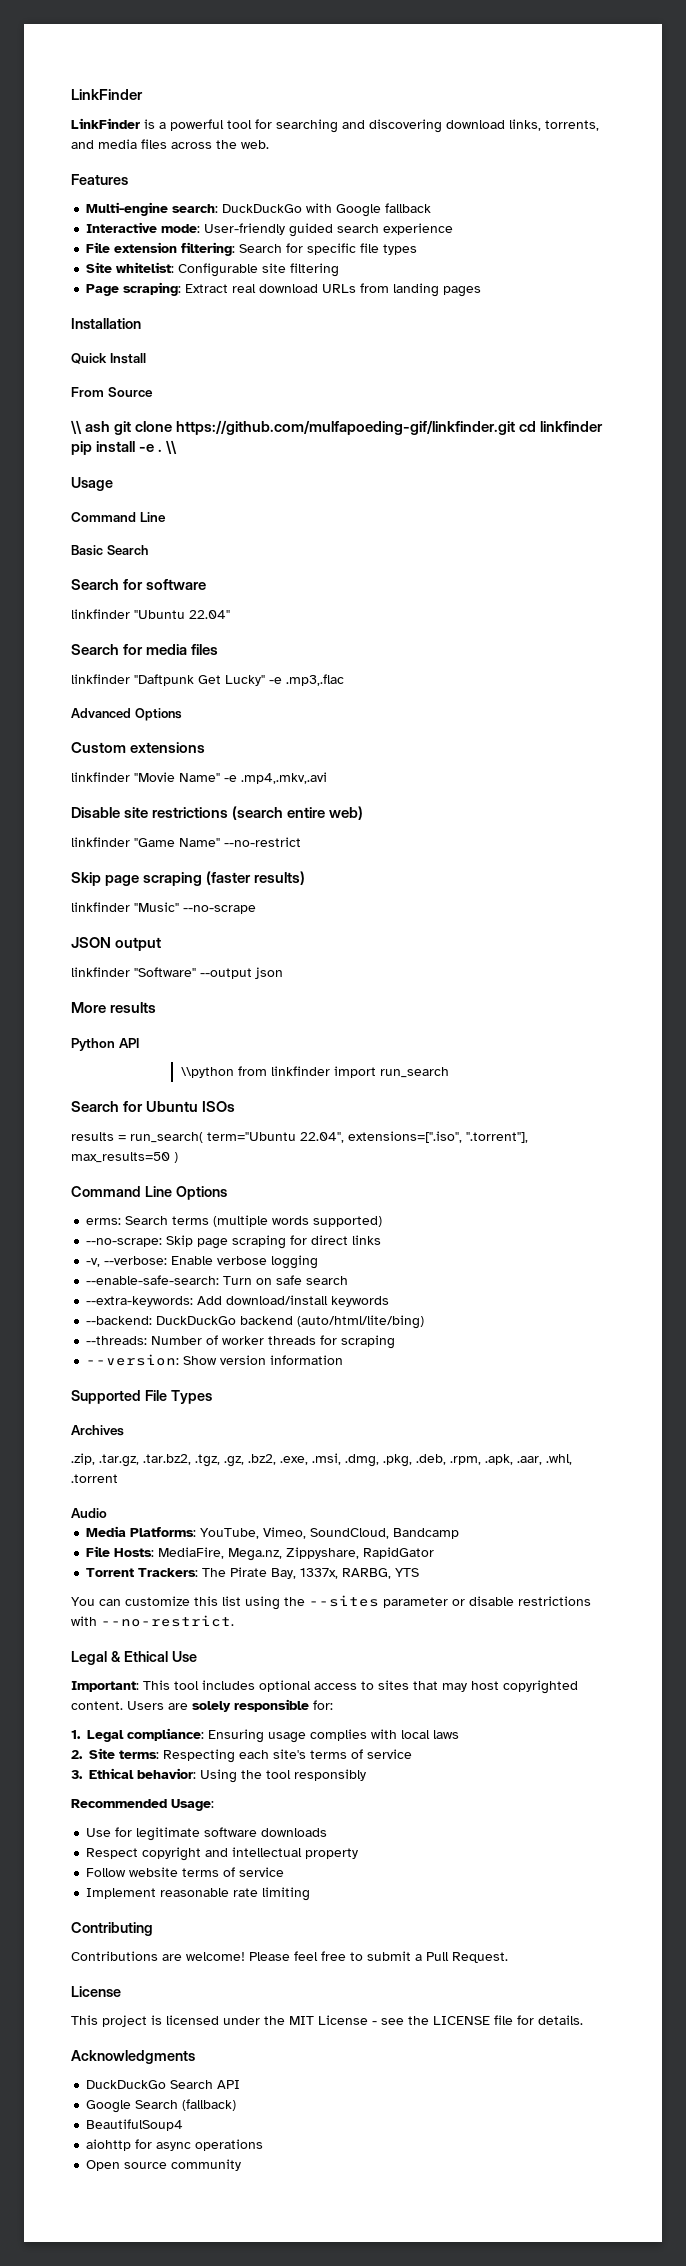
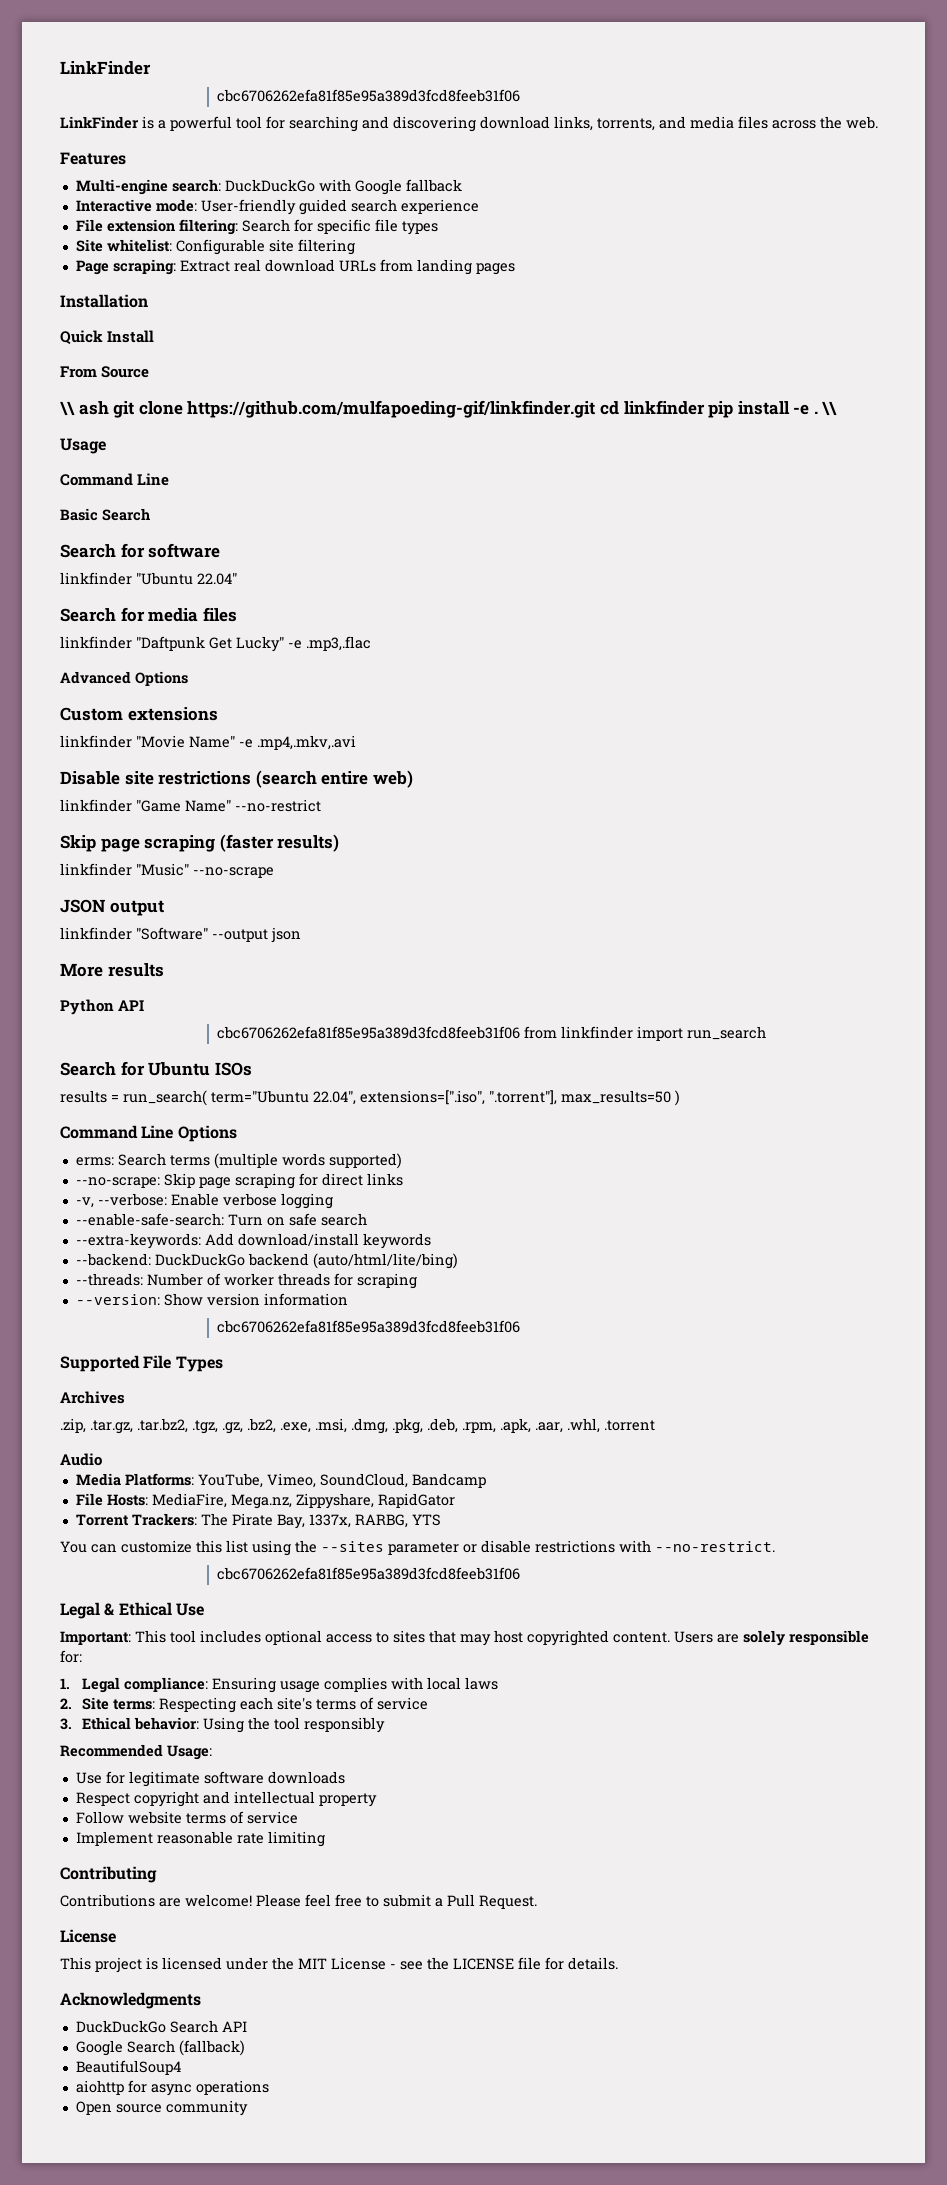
[71,89,143,100] LinkFinder -> [60,61,151,75] [217,89,521,102] LinkFinder // cbc6706262efa81f85e95a389d3fcd8feeb31f06
[180,1067,234,1078] \\python -> [217,1026,521,1039] cbc6706262efa81f85e95a389d3fcd8feeb31f06
(344, 1360) none -> [217,1320,521,1333] // cbc6706262efa81f85e95a389d3fcd8feeb31f06
(234, 1621) none -> [217,1567,521,1580] // cbc6706262efa81f85e95a389d3fcd8feeb31f06

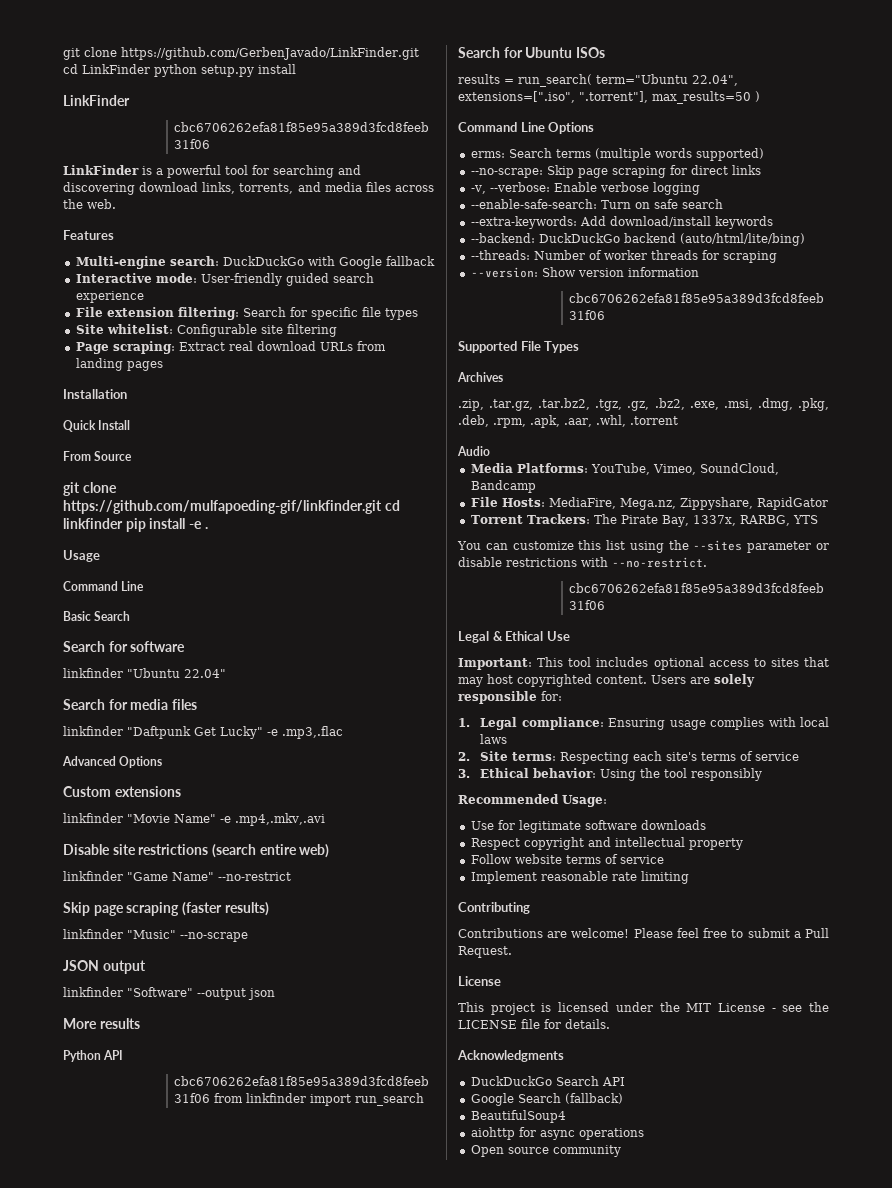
(60, 68) none -> [63,47,419,60] [63,64,296,77] git clone https://github.com/GerbenJavado/LinkFinder.git cd LinkFinder python setup.py install //
[60,401,109,416] \\ ash -> (133, 456) none
[822,401,838,416] \\ -> (208, 528) none

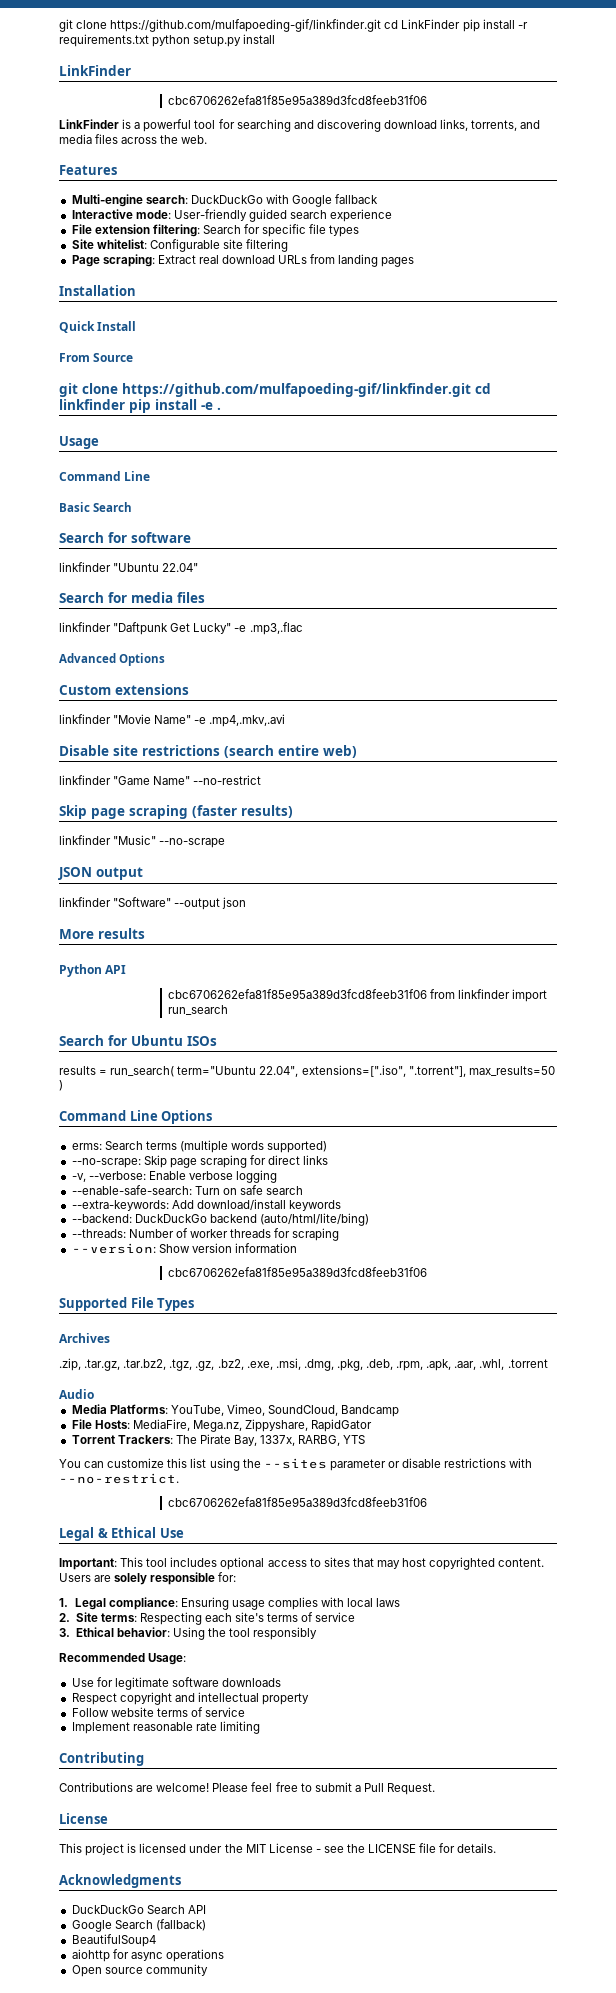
[63,47,419,60] git clone https://github.com/GerbenJavado/LinkFinder.git -> [59,19,382,32] git clone https://github.com/mulfapoeding-gif/linkfinder.git
(150, 69) none -> [462,19,528,32] [59,34,149,47] pip install -r requirements.txt

